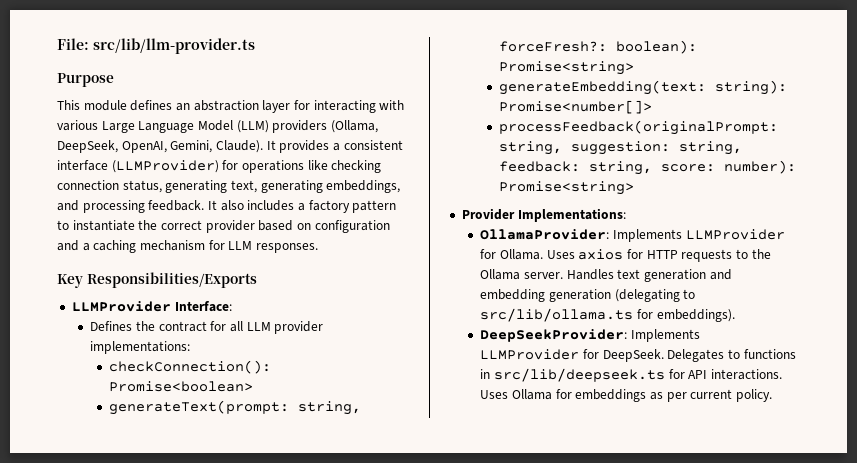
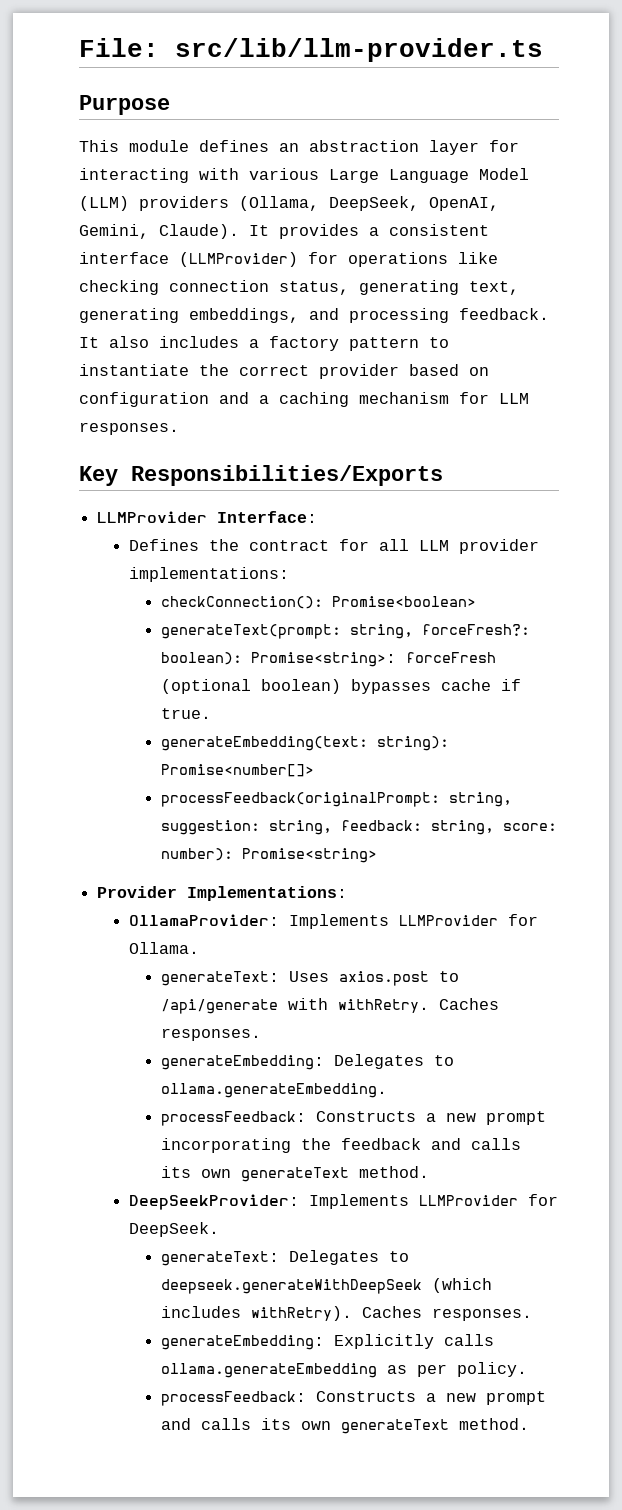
[499,61,635,75] Promise<string> -> [250,652,496,667] [160,679,521,694] [160,708,211,719] Promise<string>: forceFresh (optional boolean) bypasses cache if true.
[546,249,771,262] [480,269,732,282] [480,289,696,302] [480,308,735,322] Uses axios for HTTP requests to the Ollama server. Handles text generation and embedding generation (delegating to src/lib/ollama.ts for embeddings). -> [160,971,459,986] [160,998,499,1014] [160,1028,261,1041] [160,1054,454,1070] [160,1083,387,1098] [160,1111,546,1126] [160,1138,521,1153] [160,1166,429,1182] // generateText: Uses axios.post to /api/generate with withRetry. Caches responses. // generateEmbedding: Delegates to ollama.generateEmbedding. // processFeedback: Constructs a new prompt incorporating the feedback and calls its own generateText method.
[667,349,796,362] [480,368,783,382] [480,389,647,402] Delegates to functions in src/lib/deepseek.ts for API interactions. Uses Ollama for embeddings -> [160,1250,409,1266] [160,1278,492,1294] [160,1306,532,1321] [160,1334,494,1350] [160,1363,377,1378] // generateText: Delegates to deepseek.generateWithDeepSeek (which includes withRetry). Caches responses. // generateEmbedding: Explicitly calls ollama.generateEmbedding
[690,389,733,399] current -> (447, 1370) none
(773, 395) none -> [160,1391,546,1406] [160,1418,529,1434] // processFeedback: Constructs a new prompt and calls its own generateText method.

